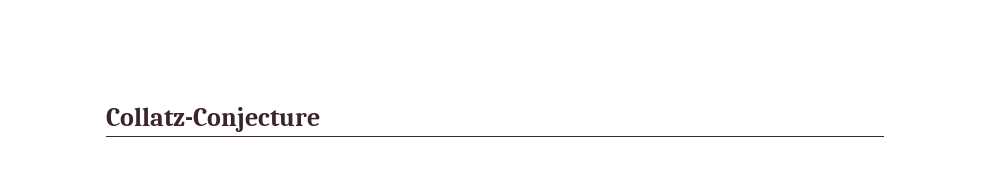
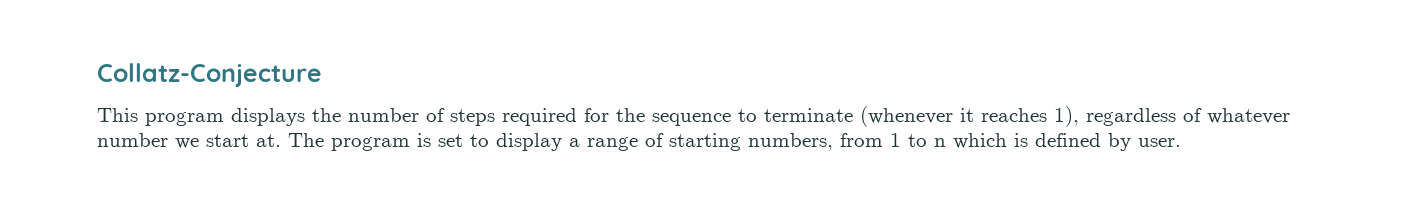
(320, 119) none -> [97,106,1290,127] [97,133,1181,151] // This program displays the number of steps required for the sequence to terminate (whenever it reaches 1), regardless of whatever number we start at. The program is set to display a range of starting numbers, from 1 to n which is defined by user.

